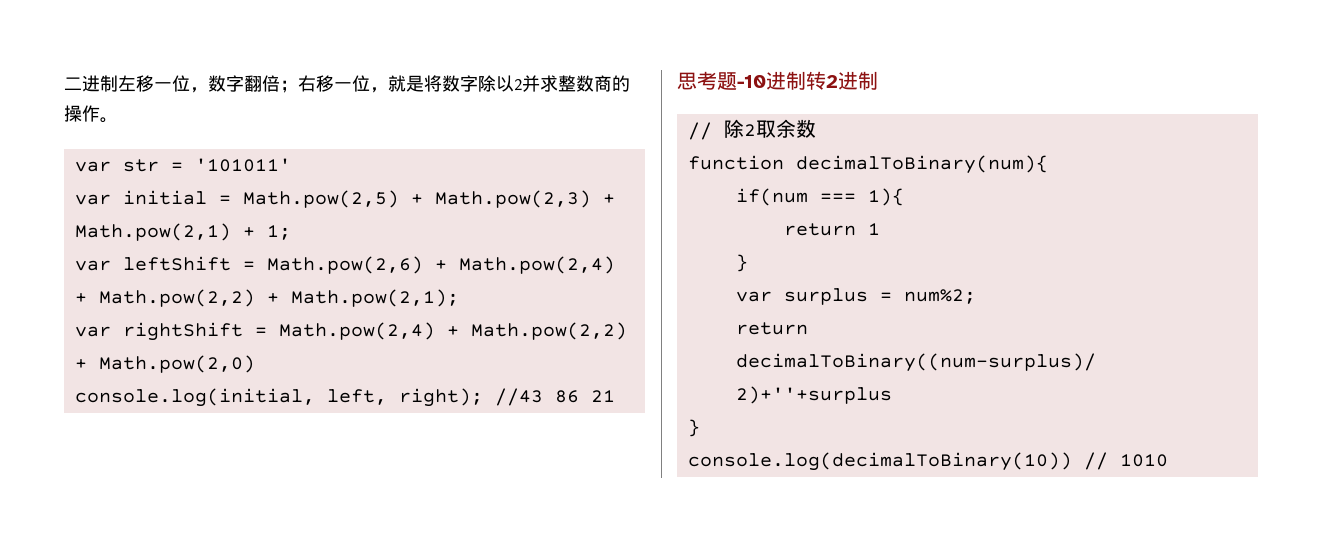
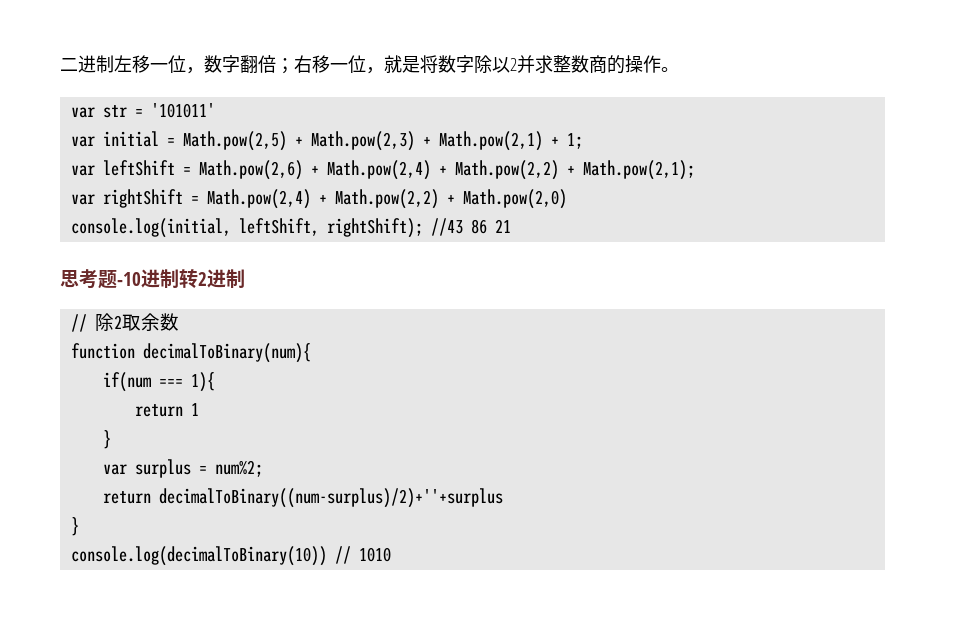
[326,388,483,407] left, right); -> [238,218,423,238] leftShift, rightShift);

